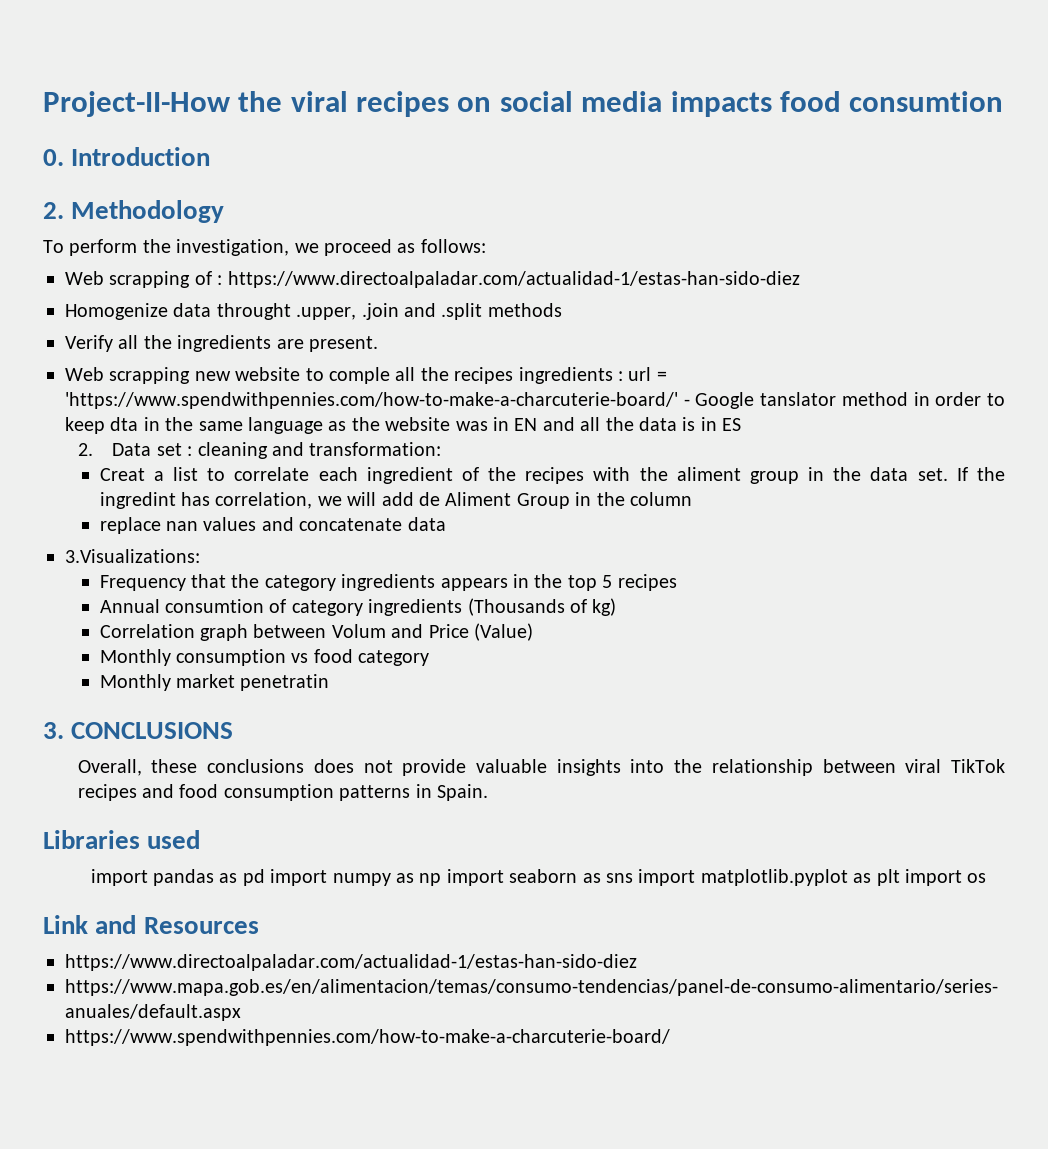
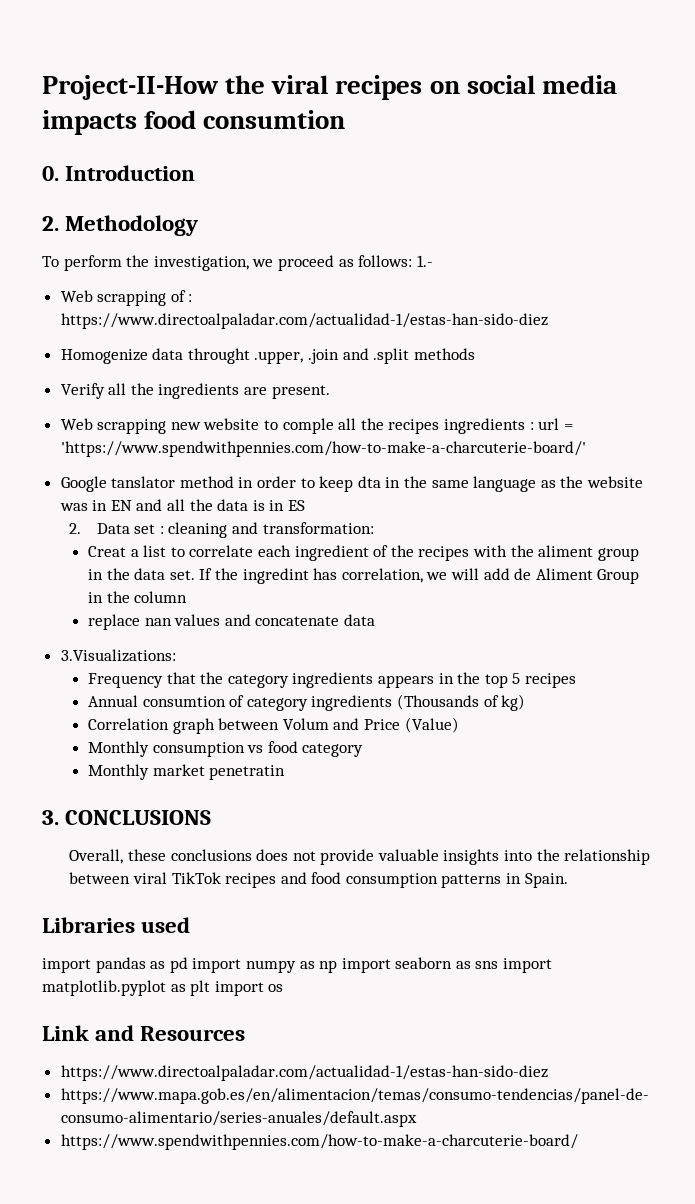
(486, 246) none -> [416,255,433,267] 1.-
[683,399,690,406] - -> (586, 449) //

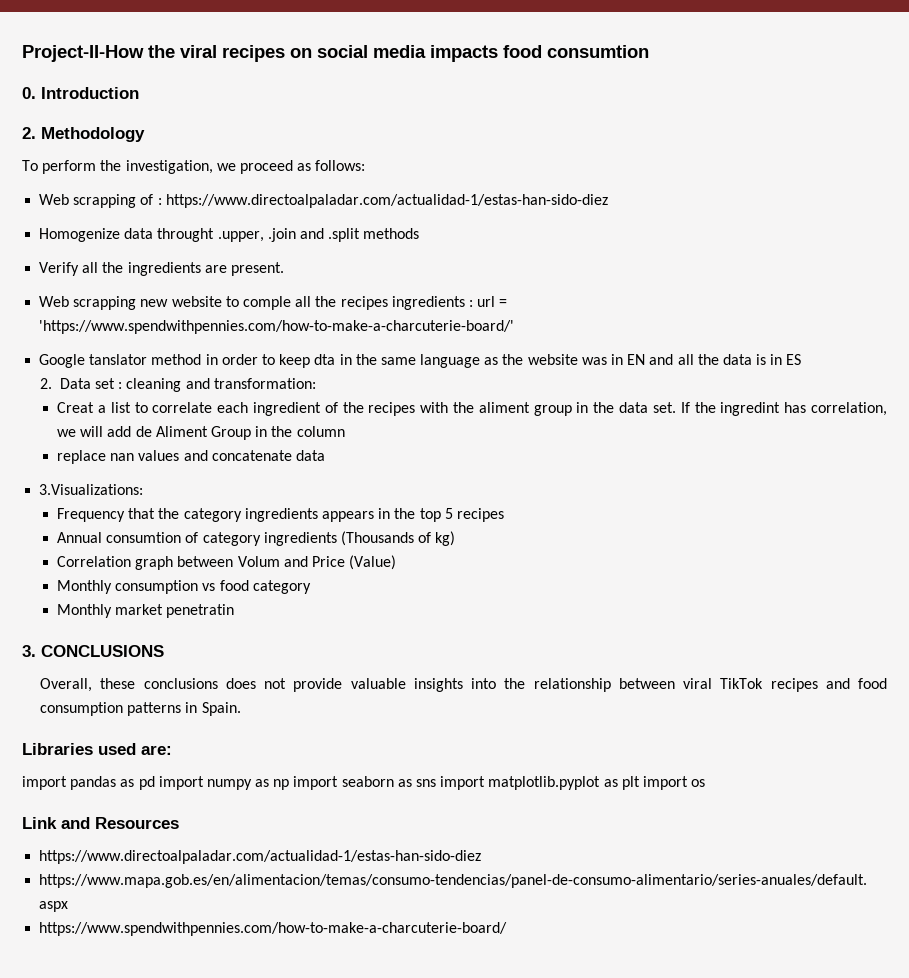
[416,255,433,267] 1.- -> (366, 165) none
(191, 925) none -> [141,745,172,755] are:

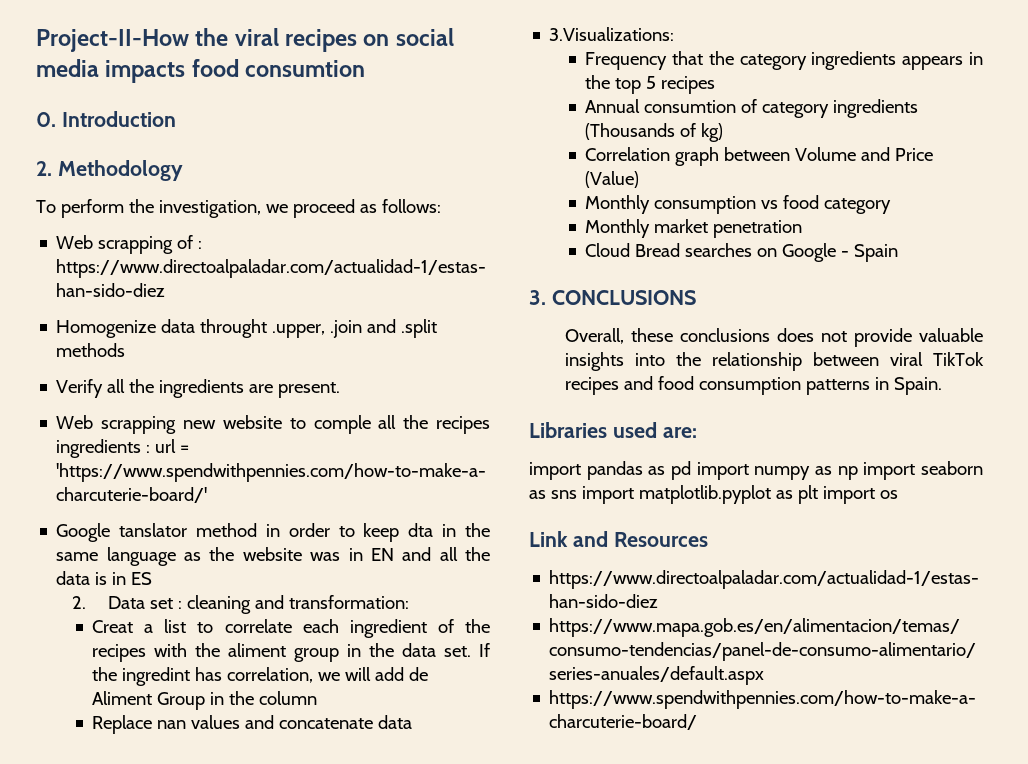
[57,450,107,464] replace -> [92,715,153,734] Replace
[237,556,280,567] Volum -> [795,147,857,161] Volume
[166,604,235,618] penetratin -> [713,220,803,238] [585,243,899,262] penetration // Cloud Bread searches on Google - Spain

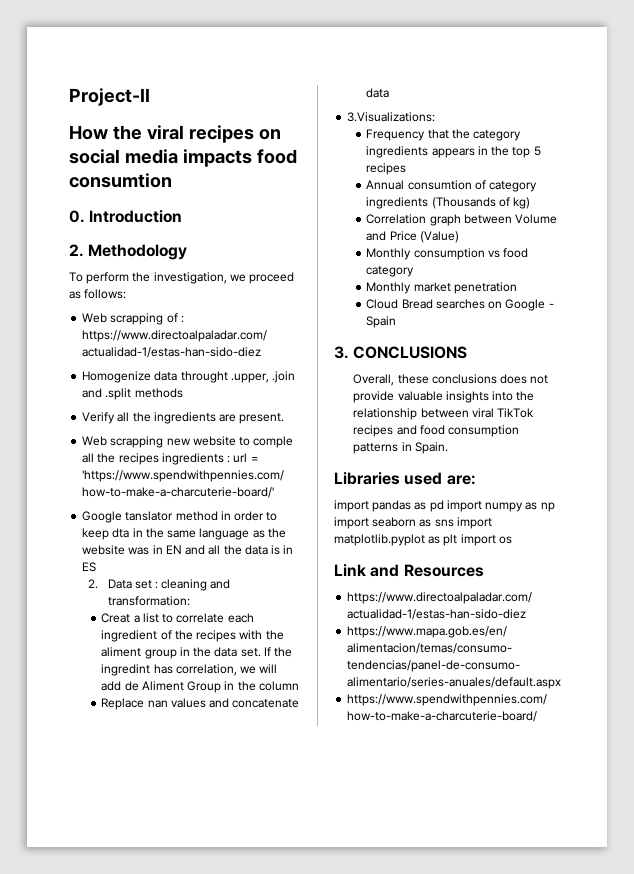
[36,29,189,52] Project-II-How -> [69,88,150,106] [69,125,108,140] Project-II // How

